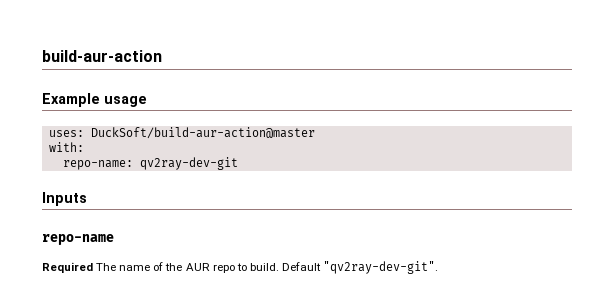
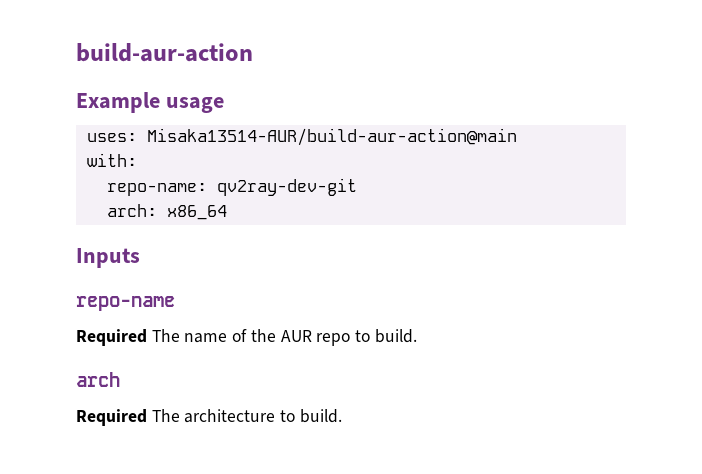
[90,127,315,139] DuckSoft/build-aur-action@master -> [146,128,517,146] Misaka13514-AUR/build-aur-action@main
(238, 163) none -> [106,204,227,220] // arch: x86_64
[281,261,439,274] Default "qv2ray-dev-git". -> [76,372,120,387] [76,409,342,426] // arch // Required The architecture to build.

